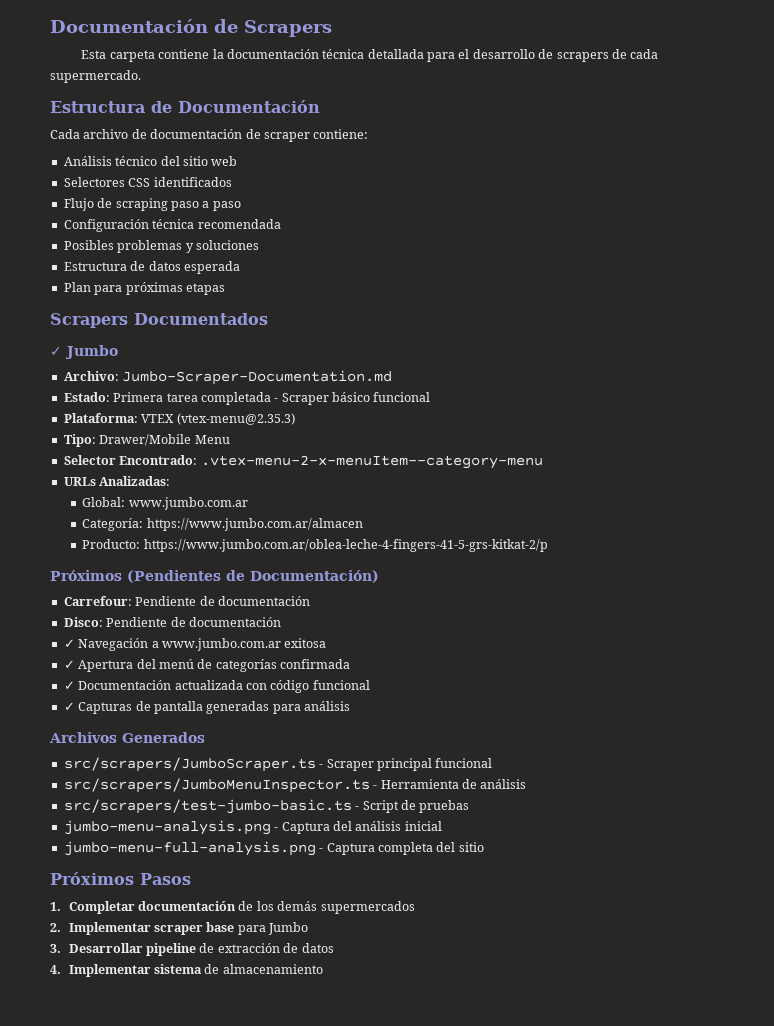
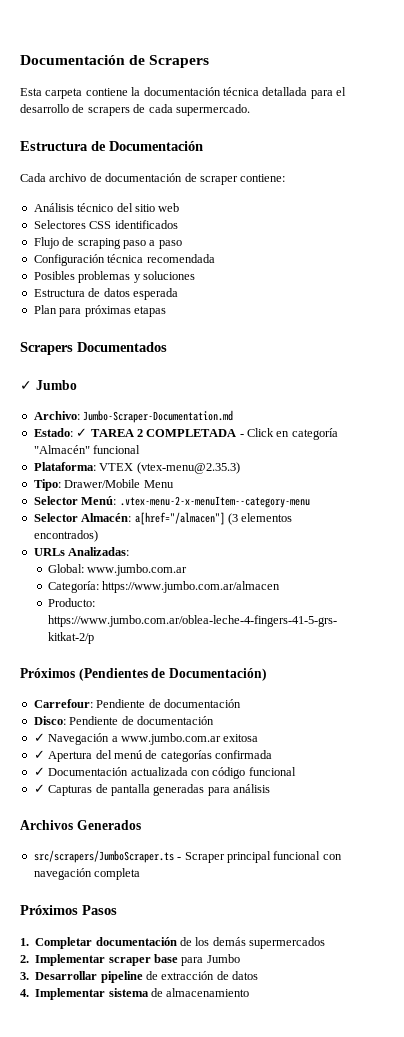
[113,392,370,405] Primera tarea completada - Scraper básico -> [76,428,338,440] [33,445,90,454] ✓ TAREA 2 COMPLETADA - Click en categoría "Almacén"
[119,455,198,465] Encontrado: -> [81,496,117,505] Menú:
(543, 462) none -> [33,512,293,525] [33,530,98,542] // Selector Almacén: a[href="/almacen"] (3 elementos encontrados)
[63,778,527,793] [63,799,470,814] [63,820,442,835] [63,841,375,856] // src/scrapers/JumboMenuInspector.ts - Herramienta de análisis // src/scrapers/test-jumbo-basic.ts - Script de pruebas // jumbo-menu-analysis.png - Captura del análisis inicial // jumbo-menu-full-analysis.png - Captura -> [322,854,342,860] [33,868,92,880] con navegación
[436,842,484,852] del sitio -> (141, 874) none

